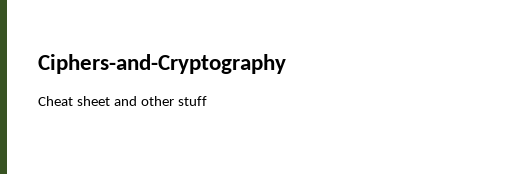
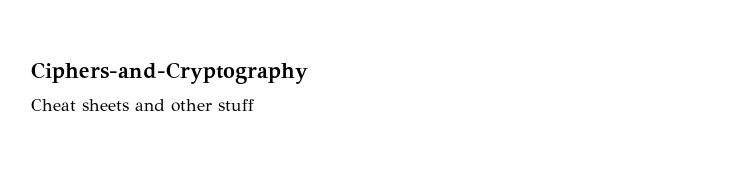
[76,96,110,106] sheet -> [82,99,129,111] sheets

